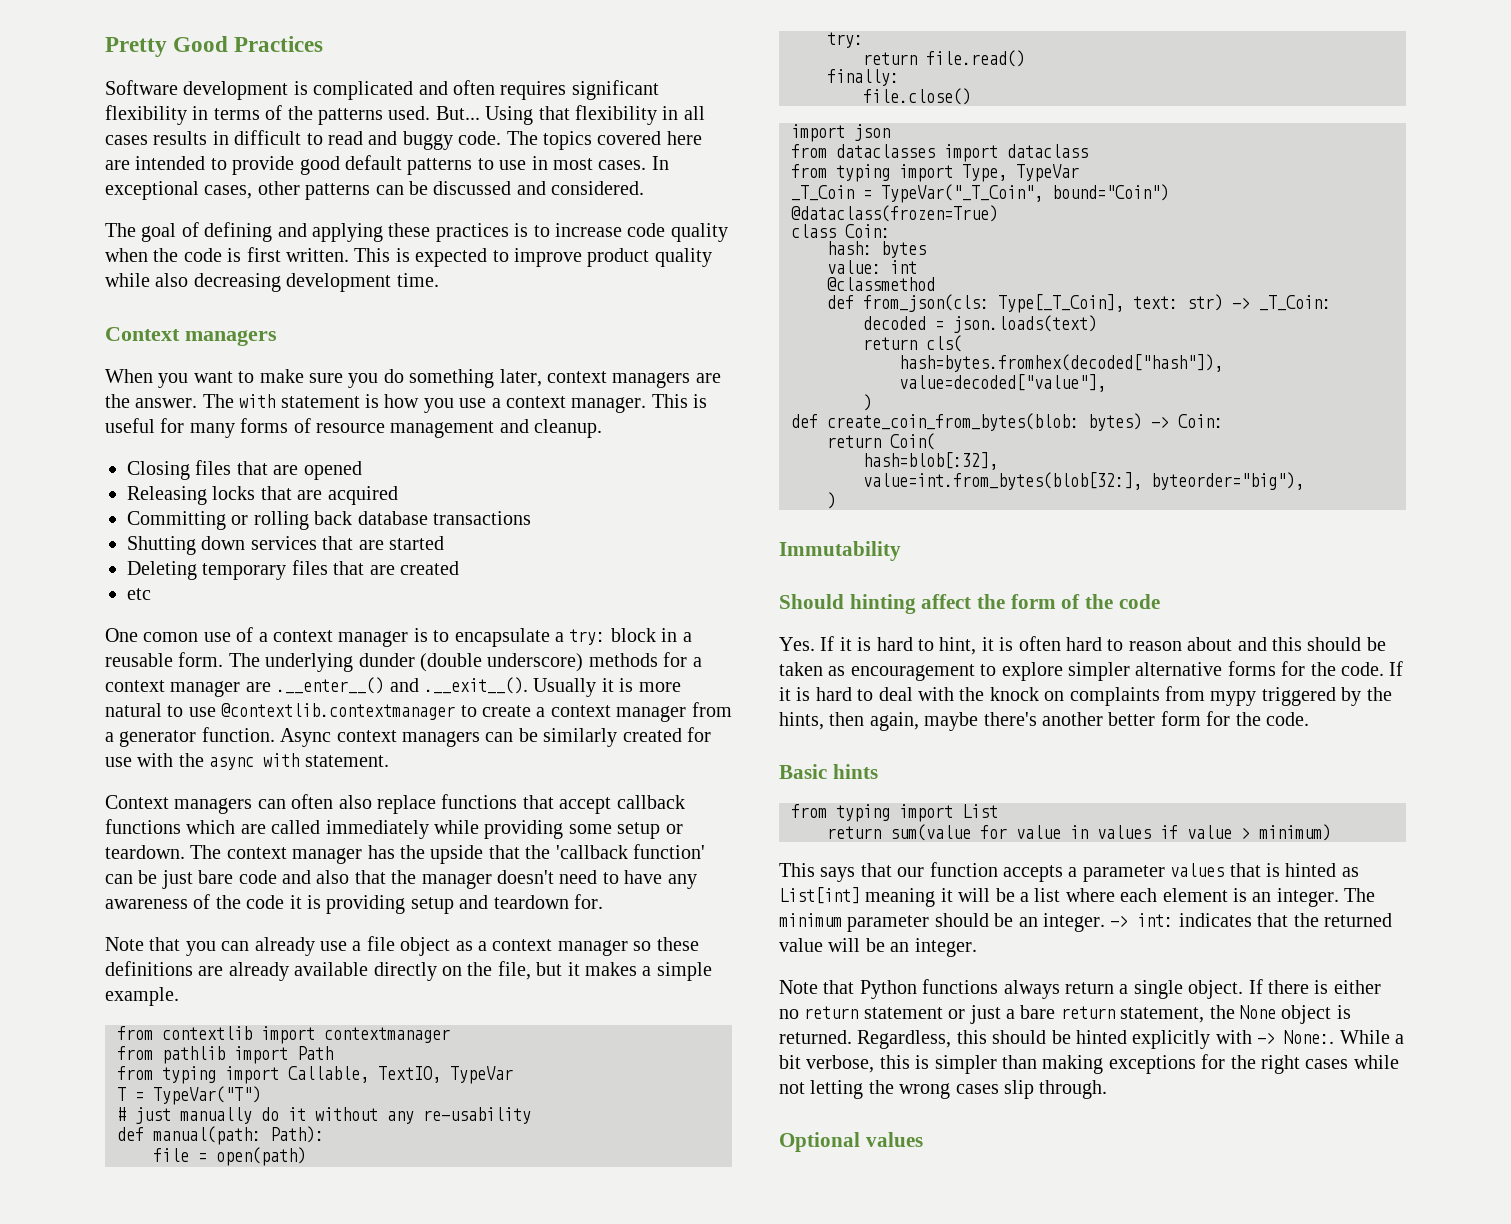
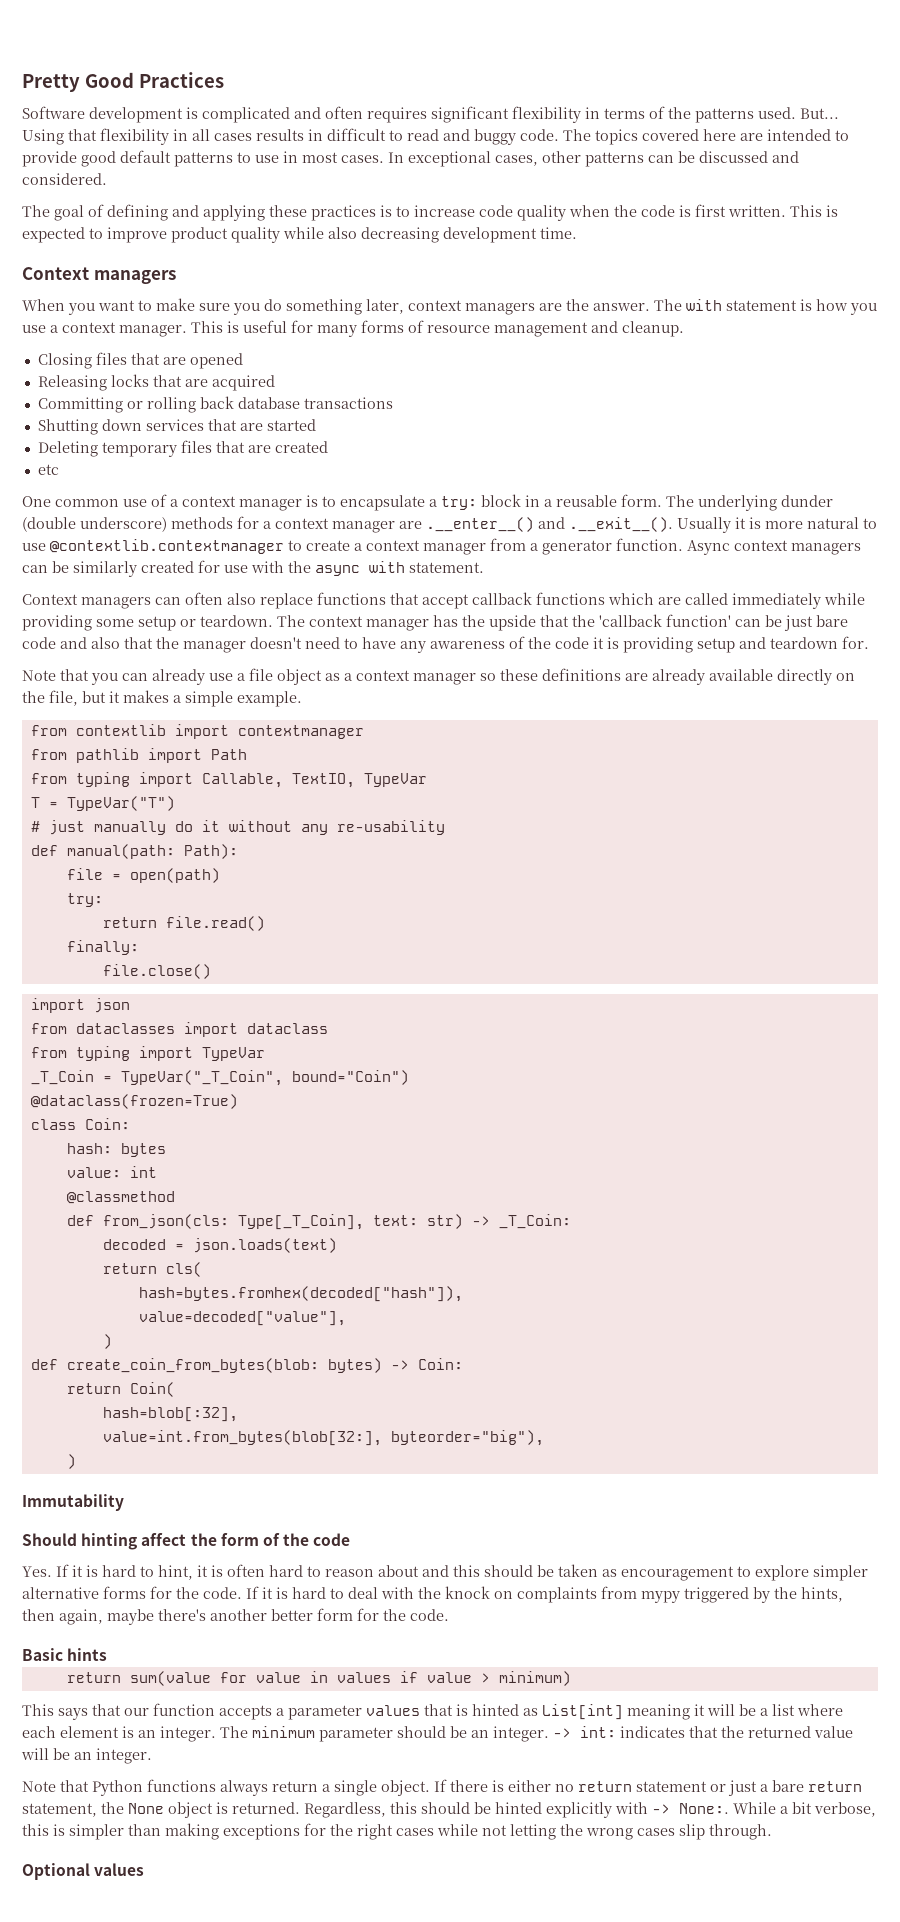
[143,632,199,642] comon -> [55,499,119,507] common
[962,164,1007,182] Type, -> (193, 1053) none
[791,804,998,822] // from typing import List -> (108, 1654) none

